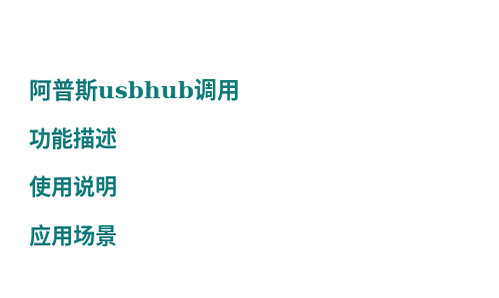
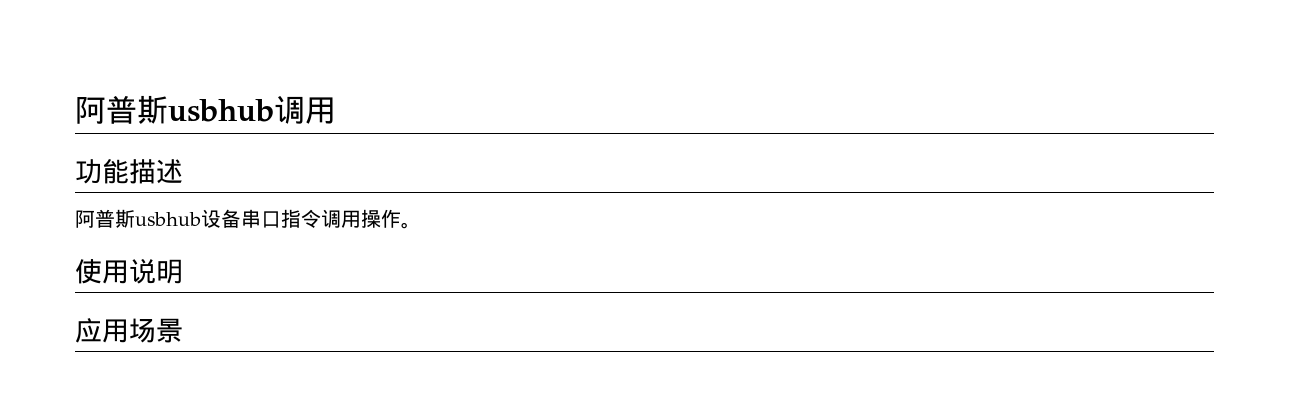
(118, 138) none -> [75,209,421,229] // 阿普斯usbhub设备串口指令调用操作。

